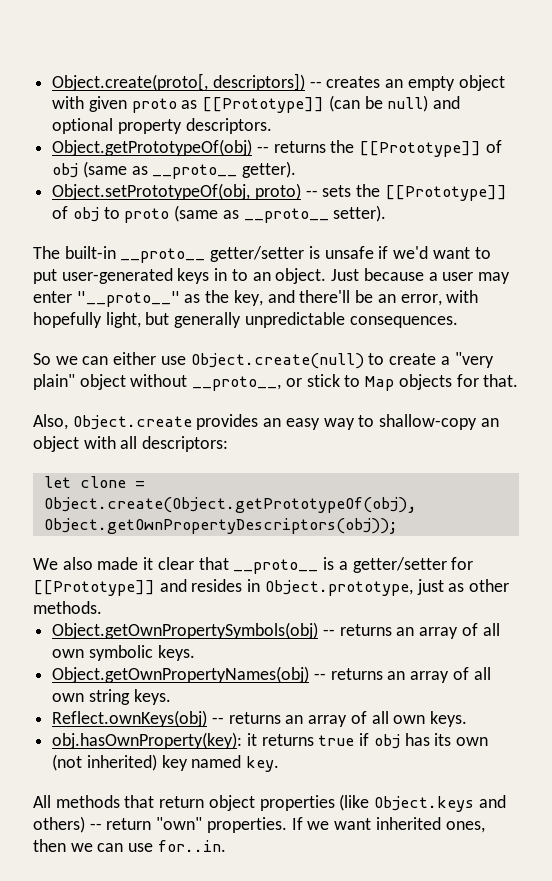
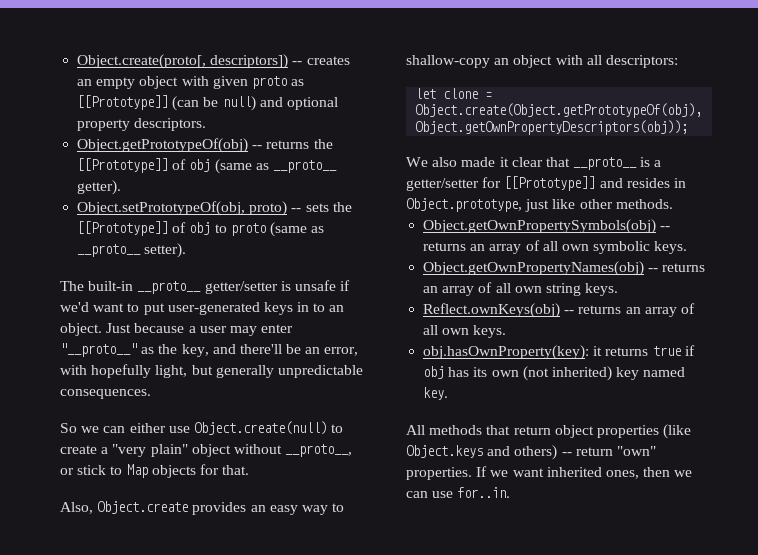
[448,583,465,592] as -> [552,199,576,209] like

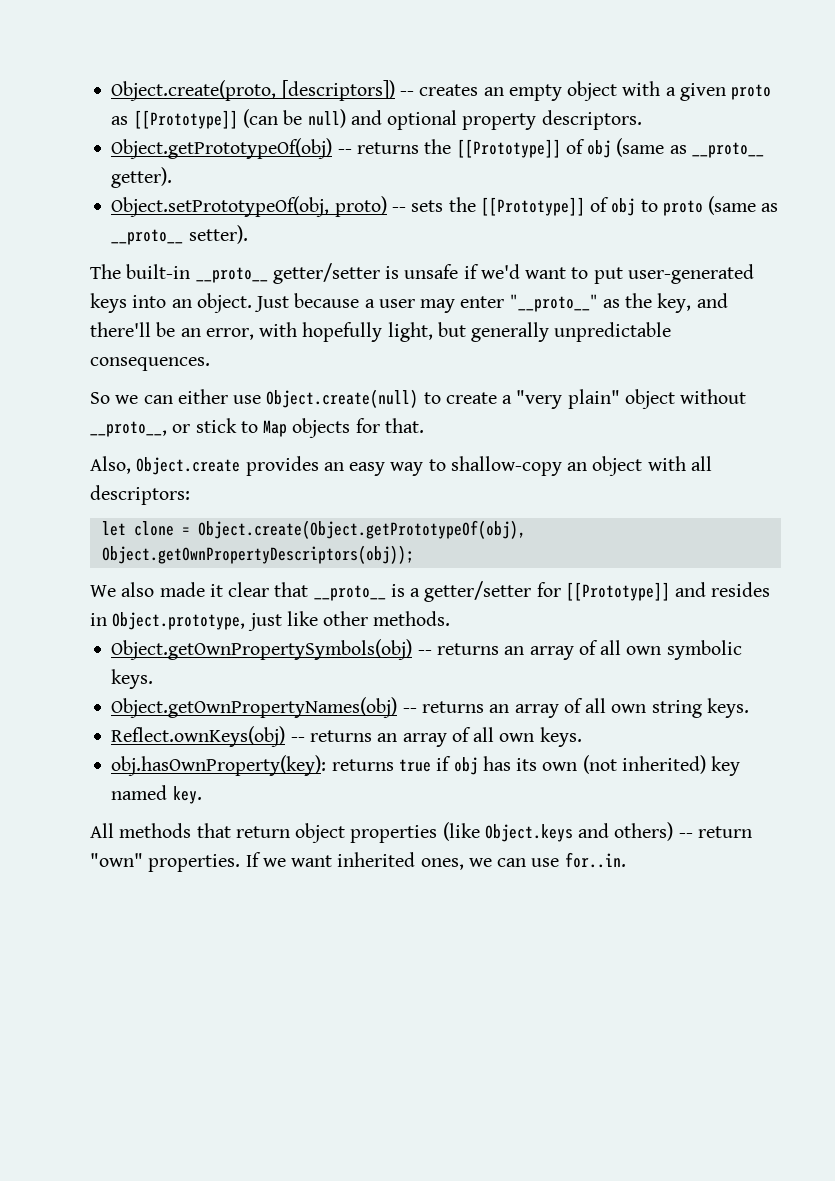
[77,54,289,69] Object.create(proto[, descriptors]) -> [111,80,395,101] Object.create(proto, [descriptors])
(209, 81) none -> [665,87,676,96] a
[297,302,326,312] in to -> [132,295,167,308] into
[593,346,603,356] it -> (327, 765) none
[643,467,671,477] then -> (464, 864) none

